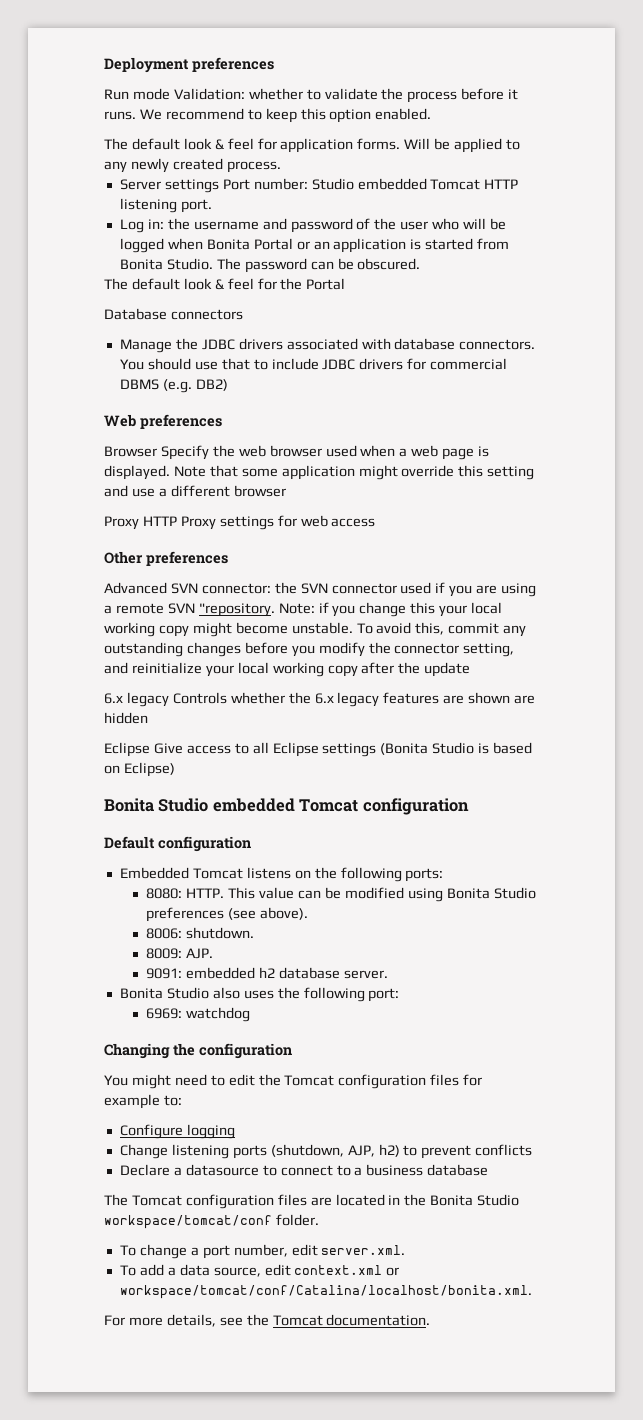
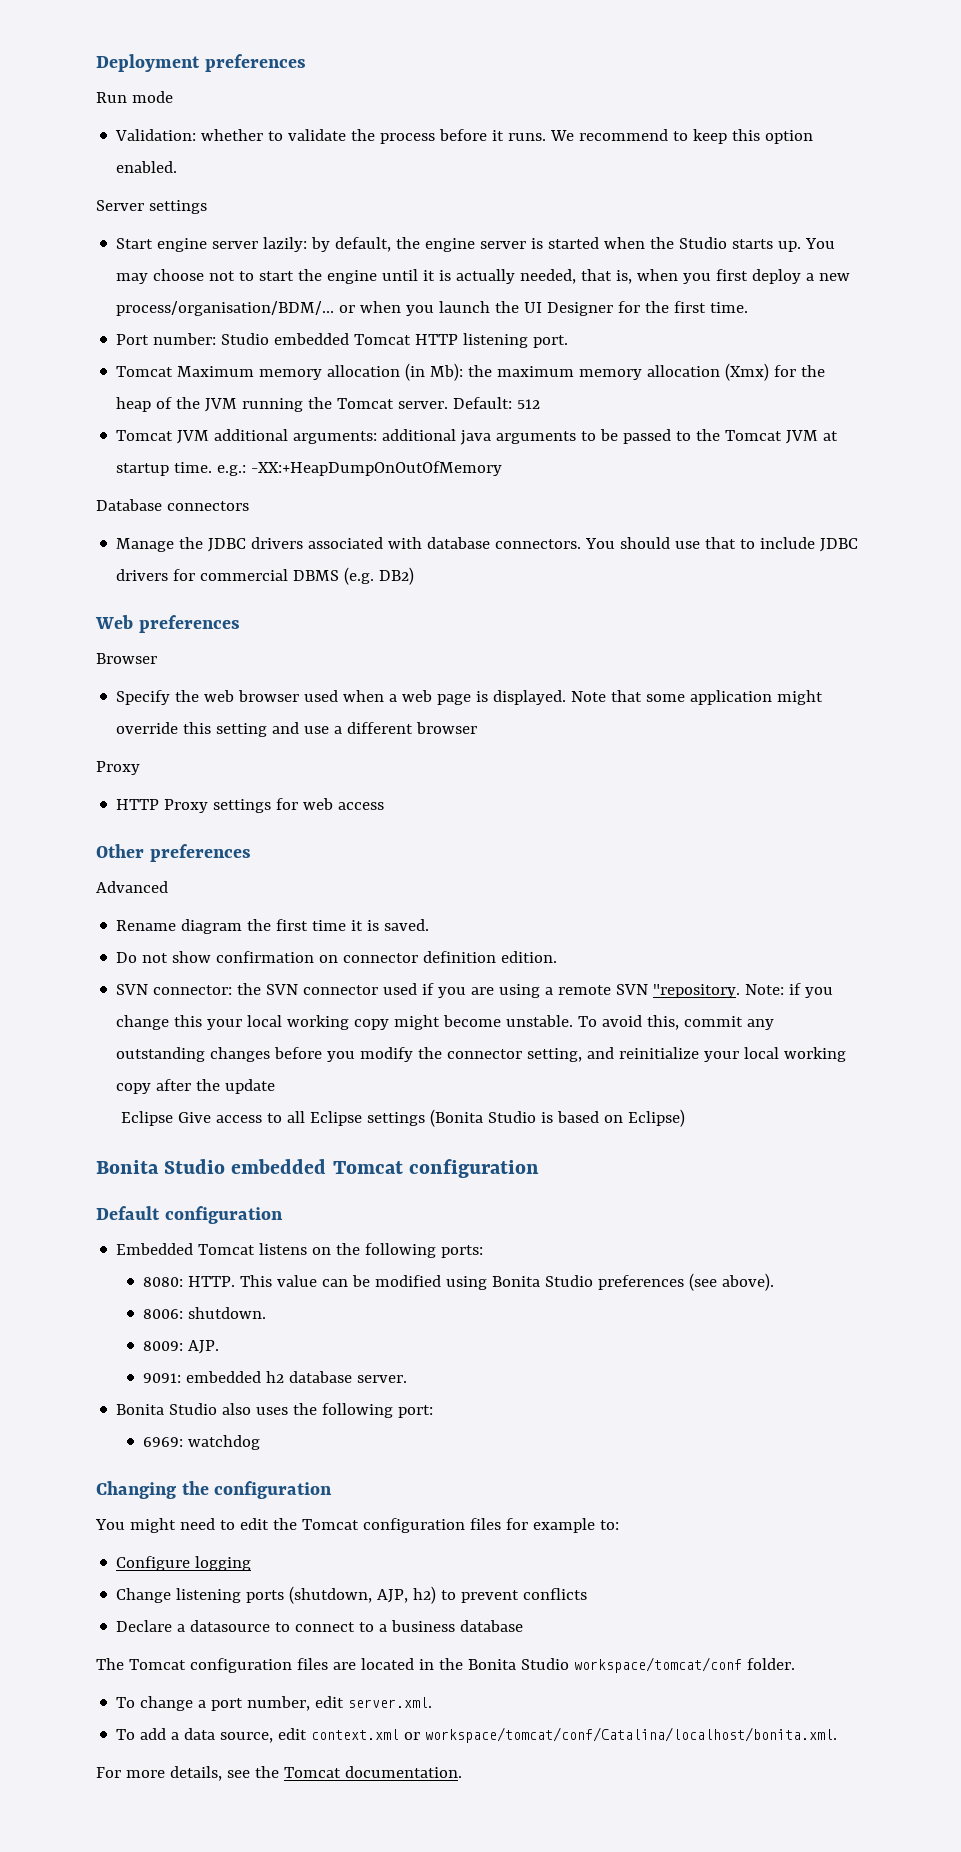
(170, 94) none -> (173, 97) //
[104,138,521,153] [104,158,281,173] [119,179,219,193] The default look & feel for application forms. Will be applied to any newly created process. // Server settings -> [96,200,207,214] [116,237,836,252] [116,269,851,284] [116,301,749,316] Server settings // Start engine server lazily: by default, the engine server is started when the Studio starts up. You may choose not to start the engine until it is actually needed, that is, when you first deploy a new process/organisation/BDM/... or when you launch the UI Designer for the first time. //
[119,218,507,233] [119,238,510,253] [119,258,421,273] [104,278,346,290] Log in: the username and password of the user who will be logged when Bonita Portal or an application is started from Bonita Studio. The password can be obscured. // The default look & feel for the Portal -> [116,363,826,381] [116,397,541,412] [116,429,839,445] [116,461,503,476] Tomcat Maximum memory allocation (in Mb): the maximum memory allocation (Xmx) for the heap of the JVM running the Tomcat server. Default: 512 // Tomcat JVM additional arguments: additional java arguments to be passed to the Tomcat JVM at startup time. e.g.: -XX:+HeapDumpOnOutOfMemory
(157, 451) none -> (157, 658) //
(139, 523) none -> (140, 768) //
(167, 588) none -> [116,919,430,934] [116,951,558,963] // Rename diagram the first time it is saved. // Do not show confirmation on connector definition edition. //
[104,692,536,707] [104,712,148,724] // 6.x legacy Controls whether the 6.x legacy features are shown are hidden -> (276, 1086) none

